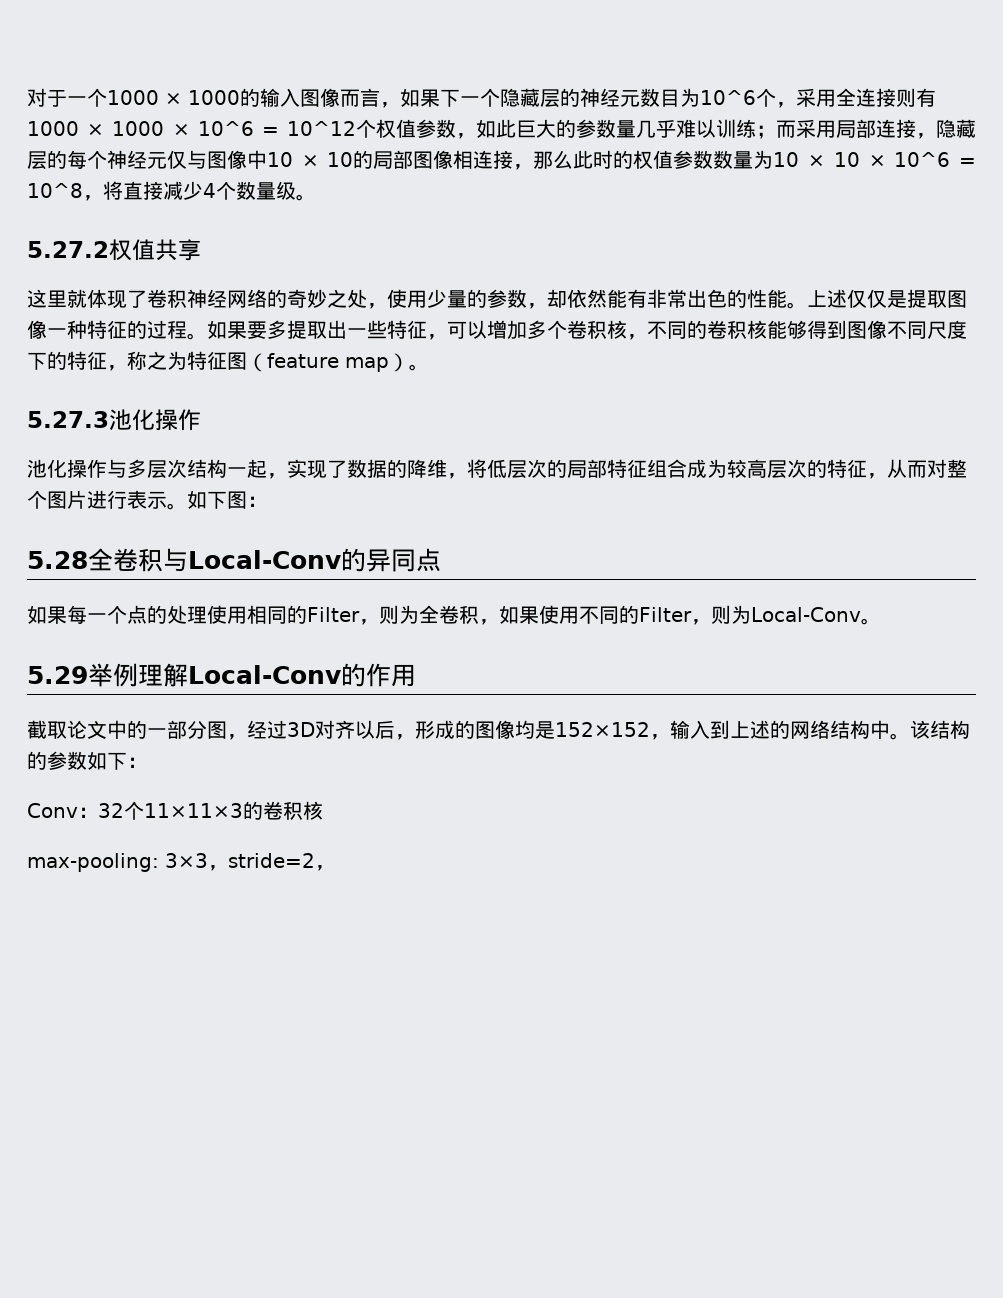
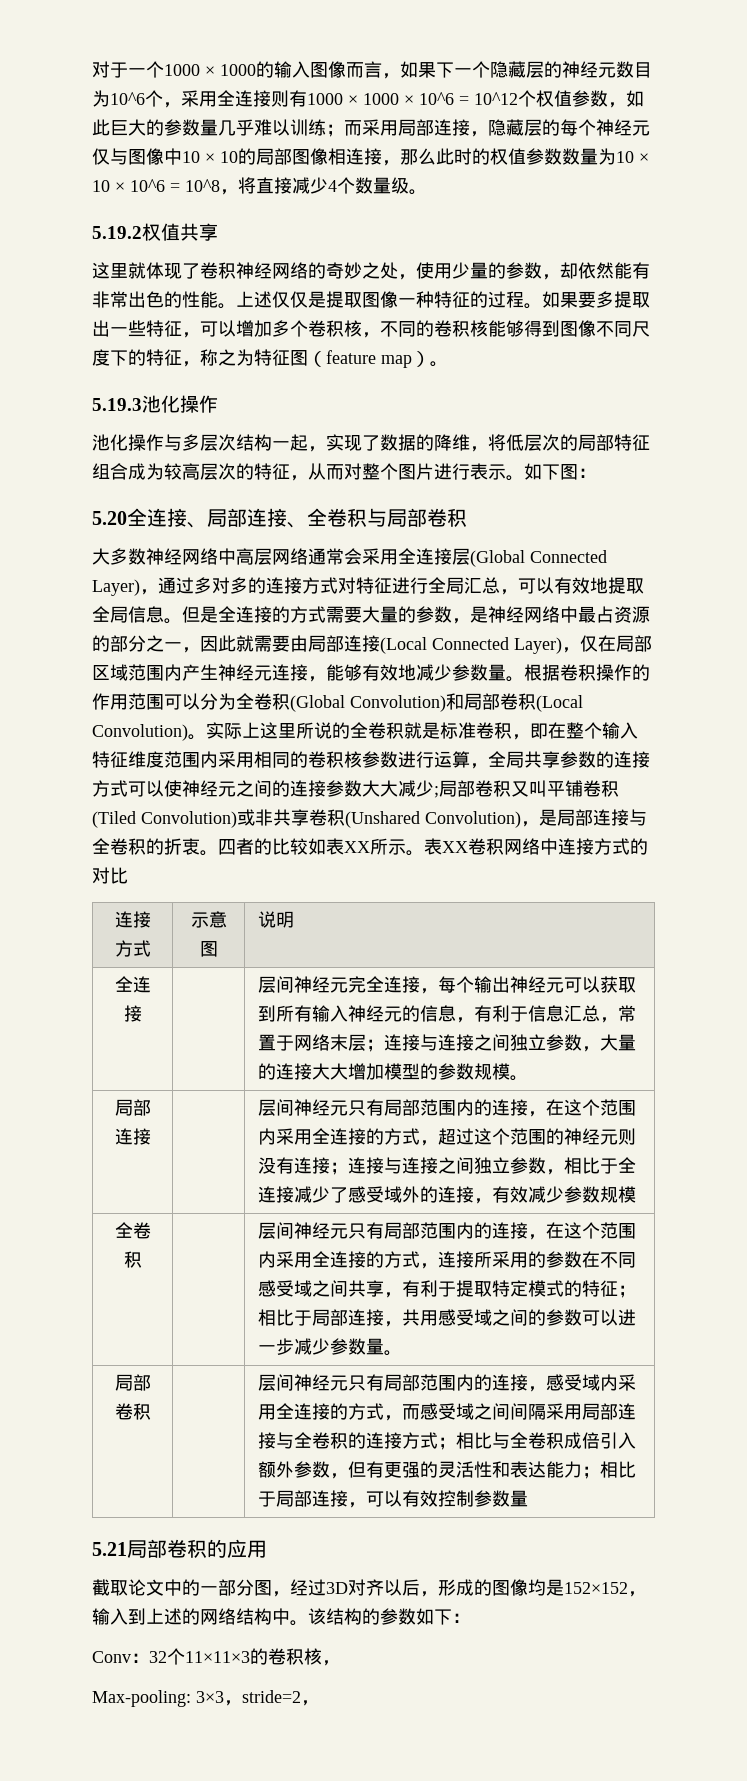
[27,241,109,258] 5.27.2 -> [92,226,142,239] 5.19.2
[27,411,109,428] 5.27.3 -> [92,398,142,411] 5.19.3
[27,548,441,572] [27,605,881,625] [27,663,391,687] 5.28全卷积与Local-Conv的异同点 // 如果每一个点的处理使用相同的Filter，则为全卷积，如果使用不同的Filter，则为Local-Conv。 // 5.29举例理解Local-Conv的作 -> [92,508,467,528] [92,548,607,567] [92,577,644,596] [92,606,650,624] [92,635,652,654] [92,664,650,682] [92,693,583,712] [92,722,638,741] [92,751,650,769] [92,780,619,798] [92,809,647,828] [92,838,648,856] [92,867,128,884] [114,911,151,928] [114,940,151,957] [190,911,227,928] [199,941,218,957] [257,911,294,928] [114,976,151,993] [123,1005,142,1022] [257,976,636,994] [257,1005,636,1023] [257,1034,636,1052] [257,1063,528,1081] [114,1099,151,1116] [114,1128,151,1145] [257,1099,636,1117] [257,1128,636,1146] [257,1157,636,1175] [257,1186,636,1204] [114,1222,151,1239] [123,1251,142,1268] [257,1222,636,1240] [257,1251,636,1269] [257,1280,636,1298] [257,1309,636,1327] [257,1338,402,1356] [114,1374,151,1391] [114,1403,151,1420] [257,1374,636,1392] [257,1403,636,1421] [257,1432,636,1450] [257,1461,636,1479] [257,1490,528,1508] [92,1539,247,1558] 5.20全连接、局部连接、全卷积与局部卷积 // 大多数神经网络中高层网络通常会采用全连接层(Global Connected Layer)，通过多对多的连接方式对特征进行全局汇总，可以有效地提取全局信息。但是全连接的方式需要大量的参数，是神经网络中最占资源的部分之一，因此就需要由局部连接(Local Connected Layer)，仅在局部区域范围内产生神经元连接，能够有效地减少参数量。根据卷积操作的作用范围可以分为全卷积(Global Convolution)和局部卷积(Local Convolution)。实际上这里所说的全卷积就是标准卷积，即在整个输入特征维度范围内采用相同的卷积核参数进行运算，全局共享参数的连接方式可以使神经元之间的连接参数大大减少;局部卷积又叫平铺卷积(Tiled Convolution)或非共享卷积(Unshared Convolution)，是局部连接与全卷积的折衷。四者的比较如表XX所示。表XX卷积网络中连接方式的对比 // 连接方式 | 示意图 | 说明 // 全连接 | | 层间神经元完全连接，每个输出神经元可以获取到所有输入神经元的信息，有利于信息汇总，常置于网络末层；连接与连接之间独立参数，大量的连接大大增加模型的参数规模。 // 局部连接 | | 层间神经元只有局部范围内的连接，在这个范围内采用全连接的方式，超过这个范围的神经元则没有连接；连接与连接之间独立参数，相比于全连接减少了感受域外的连接，有效减少参数规模 // 全卷积 | | 层间神经元只有局部范围内的连接，在这个范围内采用全连接的方式，连接所采用的参数在不同感受域之间共享，有利于提取特定模式的特征；相比于局部连接，共用感受域之间的参数可以进一步减少参数量。 // 局部卷积 | | 层间神经元只有局部范围内的连接，感受域内采用全连接的方式，而感受域之间间隔采用局部连接与全卷积的连接方式；相比与全卷积成倍引入额外参数，但有更强的灵活性和表达能力；相比于局部连接，可以有效控制参数量 // 5.21局部卷积的应
[27,853,159,872] // max-pooling: -> [322,1660,340,1666] [92,1690,191,1707] ， // Max-pooling:

